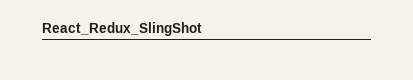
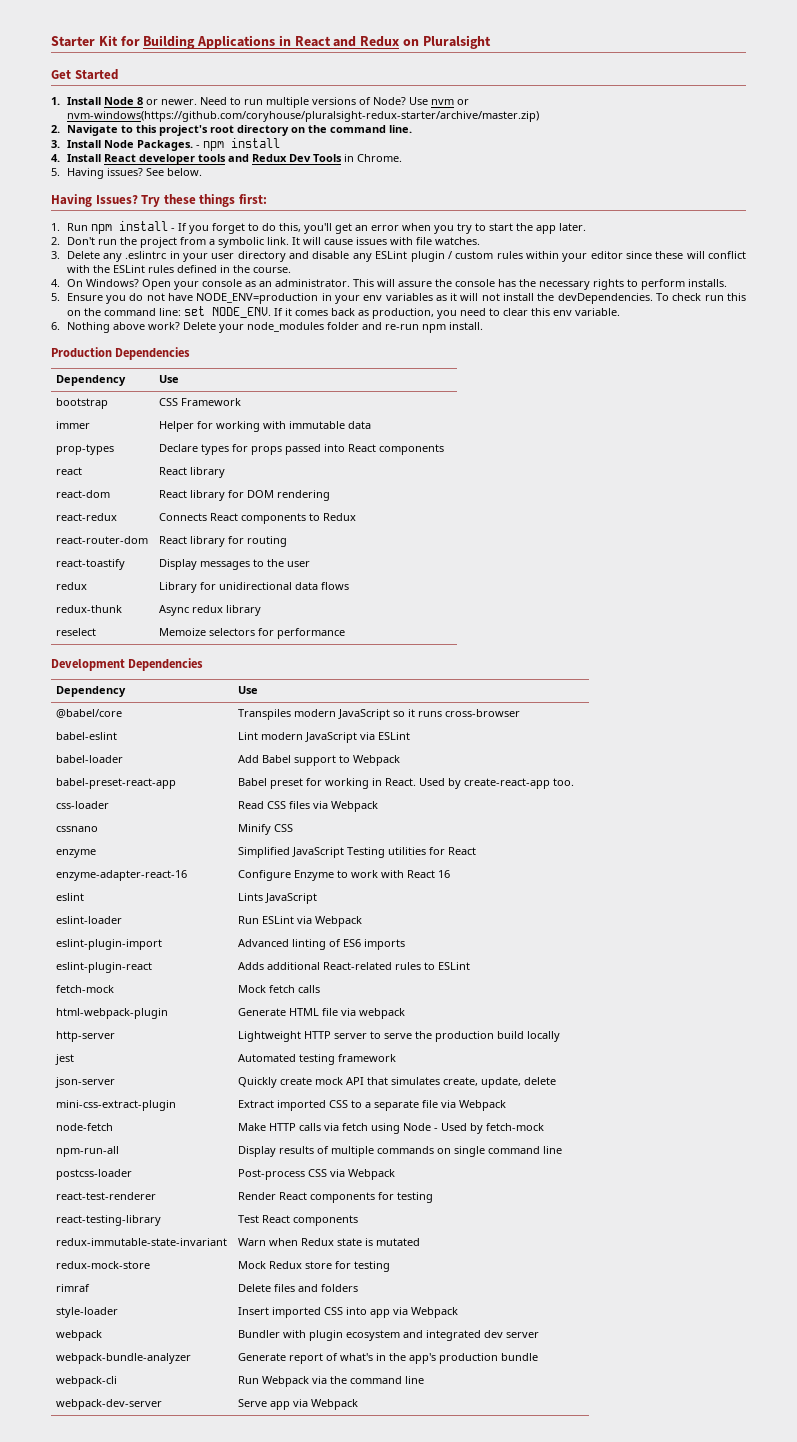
[42,22,202,36] React_Redux_SlingShot -> [51,35,491,49] [51,69,118,80] [51,97,469,108] [66,111,539,122] [51,125,412,136] [51,138,280,151] [51,154,402,165] [51,168,202,179] [51,194,267,207] [51,221,586,234] [51,237,480,248] [51,251,746,262] [66,265,291,273] [51,279,727,290] [51,293,746,304] [66,306,620,319] [51,322,483,333] [51,347,191,360] [56,375,127,386] [159,375,180,383] [56,398,109,409] [159,398,242,406] [56,421,91,429] [159,421,372,432] [56,444,115,455] [159,444,445,455] [56,467,83,475] [159,467,226,478] [56,490,111,498] [159,490,331,501] [56,513,118,521] [159,513,357,524] [56,536,149,544] [159,536,288,547] [56,559,126,570] [159,559,311,570] [56,582,88,590] [159,582,350,593] [56,605,123,613] [159,605,262,616] [56,628,97,636] [159,628,346,639] [51,658,204,671] [56,686,127,697] [238,686,259,694] [56,709,123,718] [238,709,521,720] [56,732,118,740] [238,732,411,743] [56,755,124,763] [238,755,401,766] [56,778,177,789] [238,778,575,789] [56,801,110,809] [238,801,379,812] [56,826,99,832] [238,824,294,835] [56,849,97,858] [238,847,477,858] [56,870,188,881] [238,870,451,881] [56,893,85,901] [238,893,318,904] [56,916,123,924] [238,916,363,927] [56,939,163,950] [238,939,406,950] [56,962,153,973] [238,962,471,970] [56,985,115,993] [238,985,321,993] [56,1008,169,1019] [238,1008,406,1019] [56,1031,116,1042] [238,1031,561,1042] [55,1054,75,1065] [238,1054,397,1065] [55,1077,116,1088] [238,1077,557,1088] [56,1100,177,1111] [238,1100,507,1111] [56,1123,114,1131] [238,1123,545,1134] [56,1146,120,1157] [238,1146,563,1157] [56,1169,133,1180] [238,1169,396,1180] [56,1192,157,1200] [238,1192,434,1203] [56,1215,162,1226] [238,1215,359,1226] [56,1238,228,1246] [238,1238,421,1246] [56,1261,151,1269] [238,1261,391,1272] [56,1284,91,1292] [238,1284,359,1292] [56,1307,119,1318] [238,1307,459,1318] [56,1330,103,1341] [238,1330,540,1341] [56,1353,192,1364] [238,1353,539,1364] [56,1376,118,1387] [238,1376,425,1387] [56,1399,163,1410] [238,1399,359,1410] Starter Kit for Building Applications in React and Redux on Pluralsight // Get Started // 1. Install Node 8 or newer. Need to run multiple versions of Node? Use nvm or nvm-windows(https://github.com/coryhouse/pluralsight-redux-starter/archive/master.zip) // 2. Navigate to this project's root directory on the command line. // 3. Install Node Packages. - npm install // 4. Install React developer tools and Redux Dev Tools in Chrome. // 5. Having issues? See below. // Having Issues? Try these things first: // 1. Run npm install - If you forget to do this, you'll get an error when you try to start the app later. // 2. Don't run the project from a symbolic link. It will cause issues with file watches. // 3. Delete any .eslintrc in your user directory and disable any ESLint plugin / custom rules within your editor since these will conflict with the ESLint rules defined in the course. // 4. On Windows? Open your console as an administrator. This will assure the console has the necessary rights to perform installs. // 5. Ensure you do not have NODE_ENV=production in your env variables as it will not install the devDependencies. To check run this on the command line: set NODE_ENV. If it comes back as production, you need to clear this env variable. // 6. Nothing above work? Delete your node_modules folder and re-run npm install. // Production Dependencies // Dependency | Use // bootstrap | CSS Framework // immer | Helper for working with immutable data // prop-types | Declare types for props passed into React components // react | React library // react-dom | React library for DOM rendering // react-redux | Connects React components to Redux // react-router-dom | React library for routing // react-toastify | Display messages to the user // redux | Library for unidirectional data flows // redux-thunk | Async redux library // reselect | Memoize selectors for performance // Development Dependencies // Dependency | Use // @babel/core | Transpiles modern JavaScript so it runs cross-browser // babel-eslint | Lint modern JavaScript via ESLint // babel-loader | Add Babel support to Webpack // babel-preset-react-app | Babel preset for working in React. Used by create-react-app too. // css-loader | Read CSS files via Webpack // cssnano | Minify CSS // enzyme | Simplified JavaScript Testing utilities for React // enzyme-adapter-react-16 | Configure Enzyme to work with React 16 // eslint | Lints JavaScript // eslint-loader | Run ESLint via Webpack // eslint-plugin-import | Advanced linting of ES6 imports // eslint-plugin-react | Adds additional React-related rules to ESLint // fetch-mock | Mock fetch calls // html-webpack-plugin | Generate HTML file via webpack // http-server | Lightweight HTTP server to serve the production build locally // jest | Automated testing framework // json-server | Quickly create mock API that simulates create, update, delete // mini-css-extract-plugin | Extract imported CSS to a separate file via Webpack // node-fetch | Make HTTP calls via fetch using Node - Used by fetch-mock // npm-run-all | Display results of multiple commands on single command line // postcss-loader | Post-process CSS via Webpack // react-test-renderer | Render React components for testing // react-testing-library | Test React components // redux-immutable-state-invariant | Warn when Redux state is mutated // redux-mock-store | Mock Redux store for testing // rimraf | Delete files and folders // style-loader | Insert imported CSS into app via Webpack // webpack | Bundler with plugin ecosystem and integrated dev server // webpack-bundle-analyzer | Generate report of what's in the app's production bundle // webpack-cli | Run Webpack via the command line // webpack-dev-server | Serve app via Webpack

